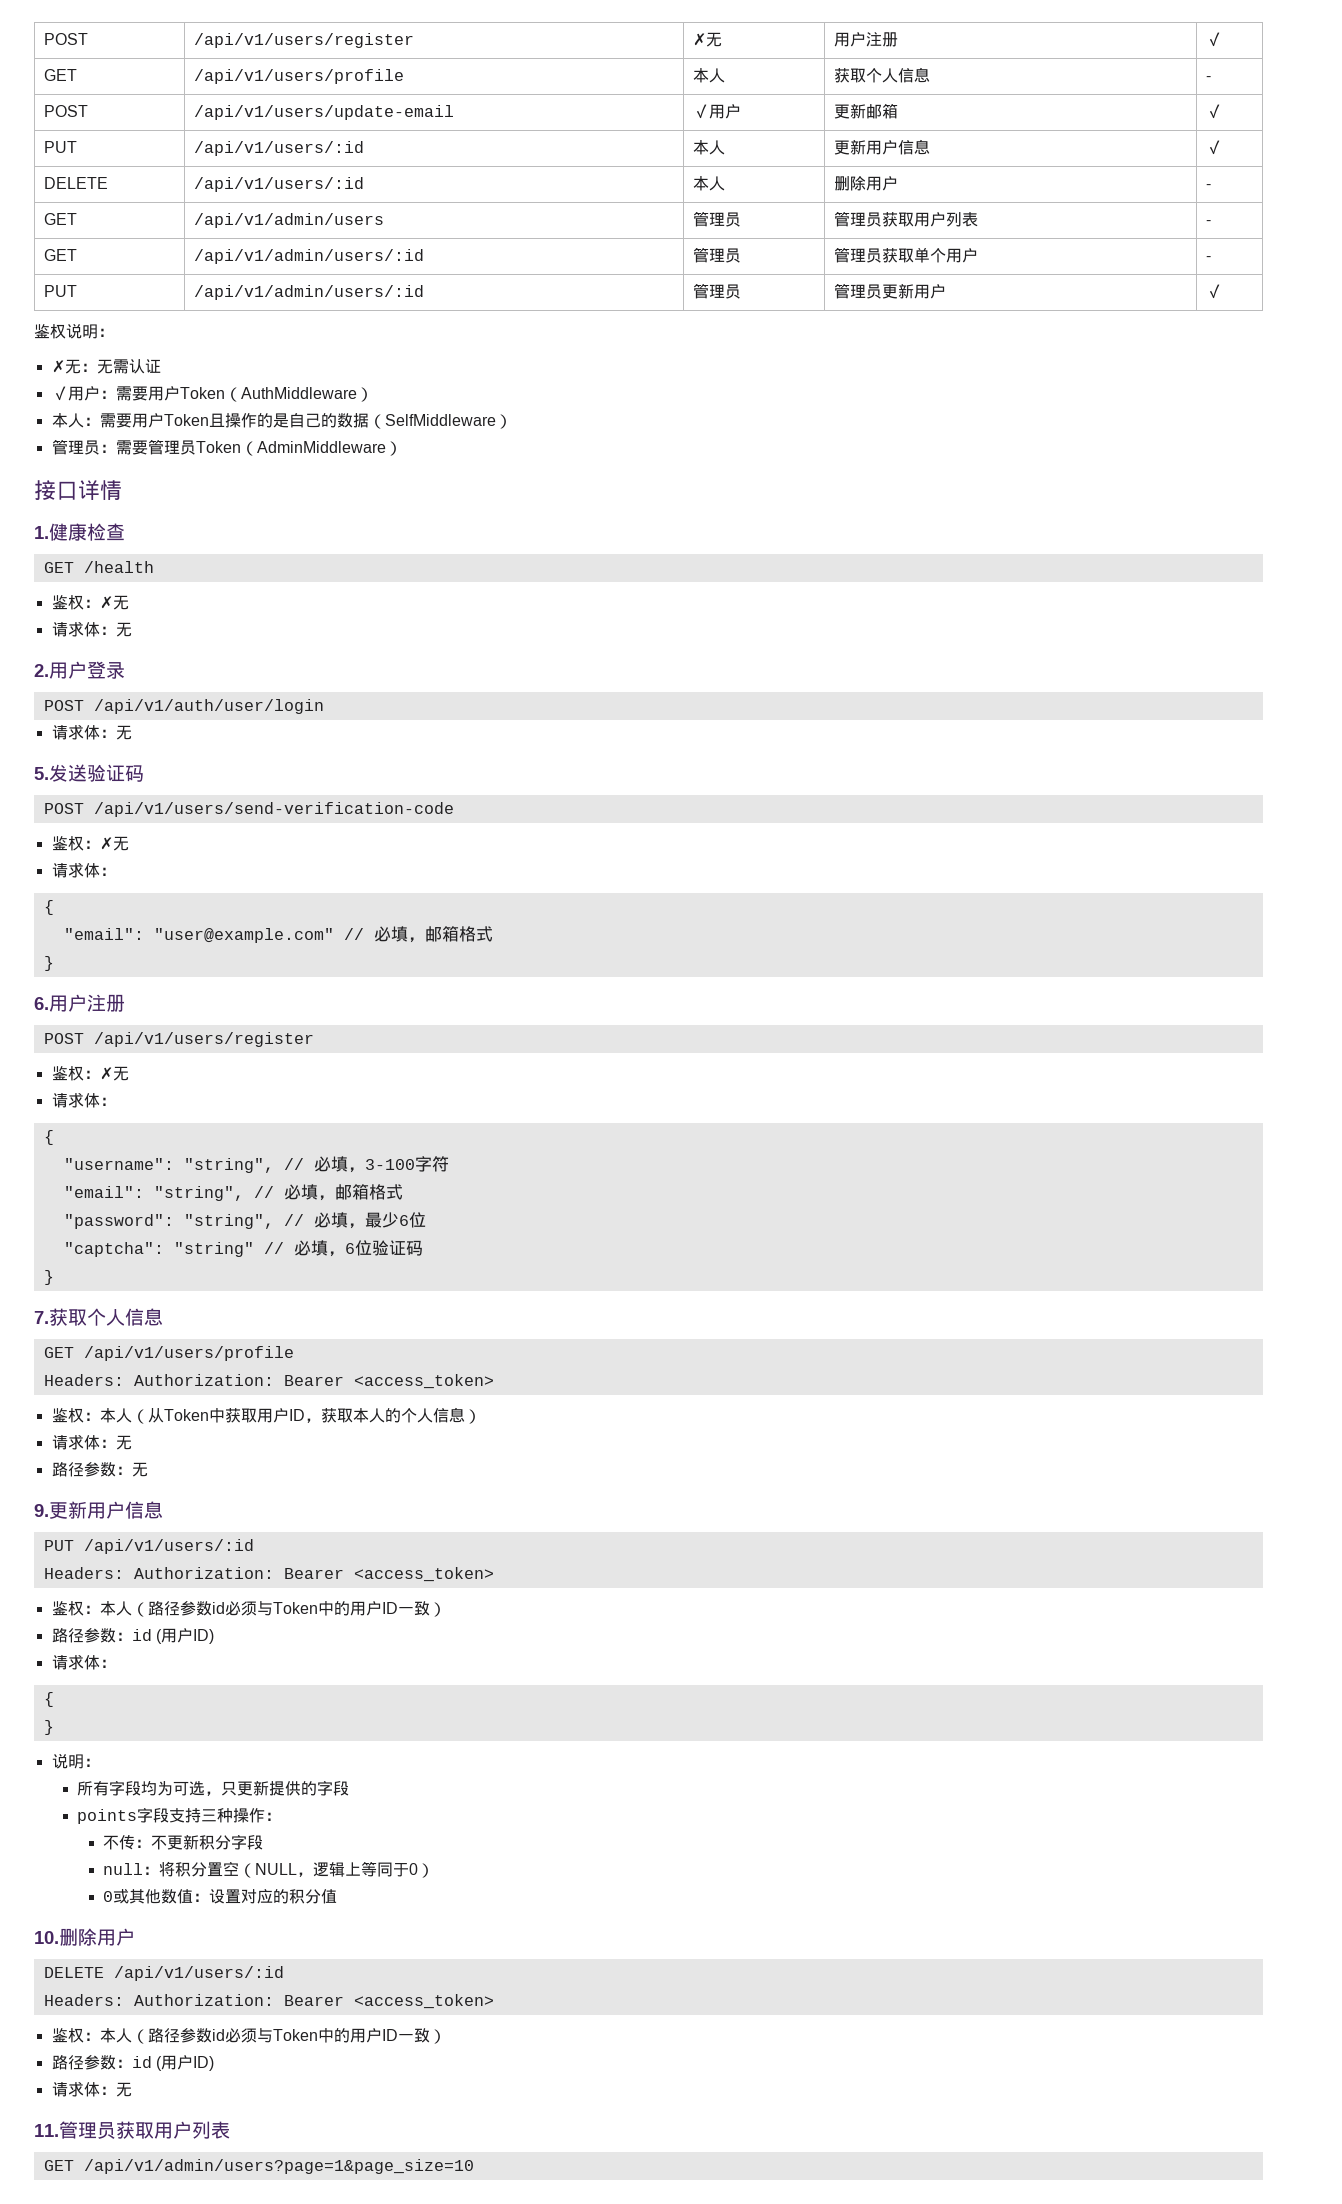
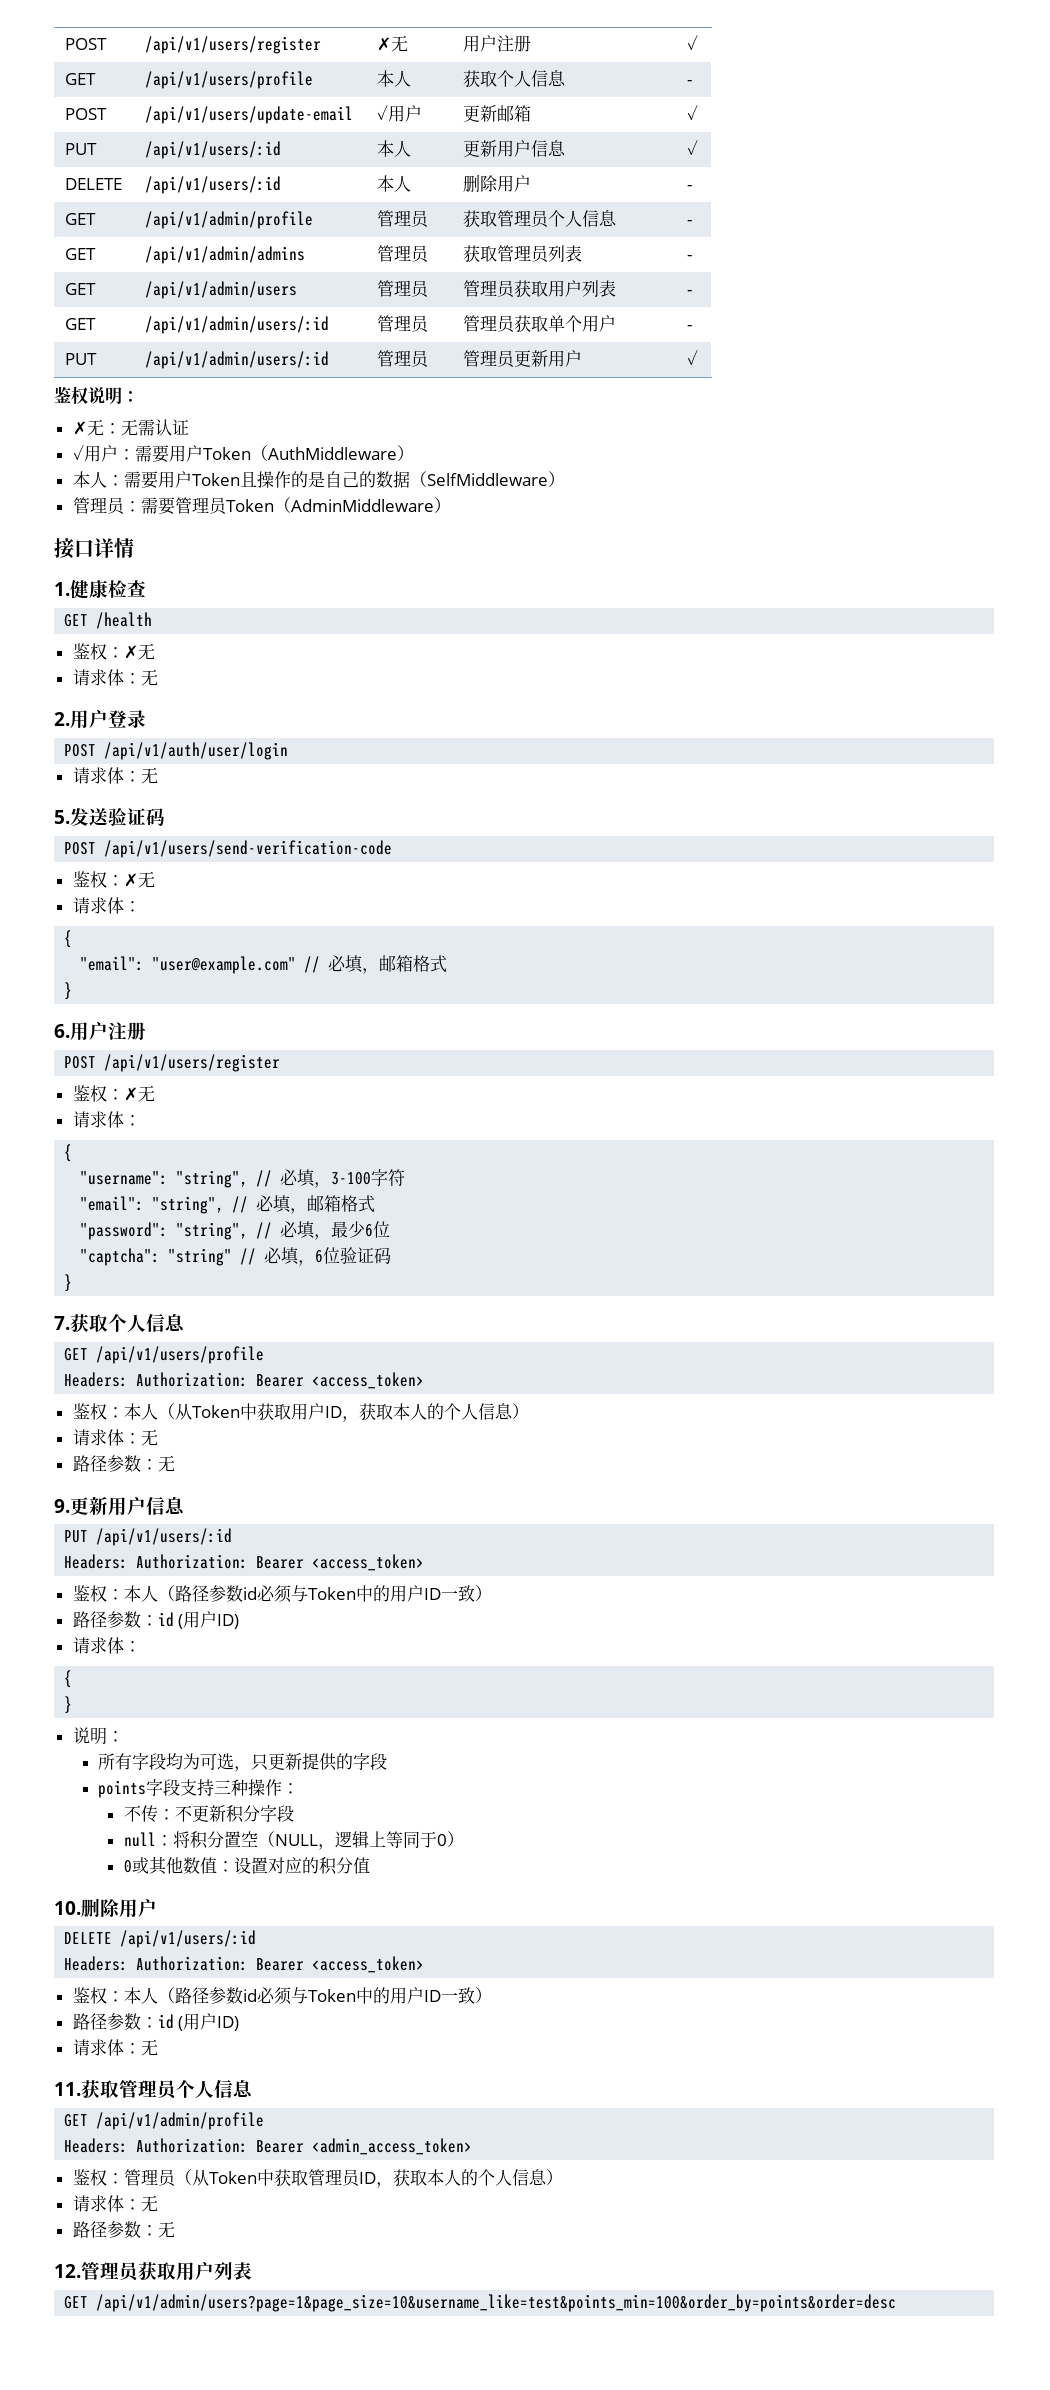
(1211, 186) none -> [65,213,97,225] [145,211,314,229] [377,210,431,228] [463,210,618,228] [687,220,693,225] [65,248,97,260] [145,246,306,264] [377,245,431,263] [463,245,583,263] [687,255,693,260] // GET | /api/v1/admin/profile | 管理员 | 获取管理员个人信息 | - // GET | /api/v1/admin/admins | 管理员 | 获取管理员列表 | -
(59, 2130) none -> [81,2080,253,2100] [64,2112,265,2130] [64,2138,473,2155] [72,2169,563,2188] [72,2195,158,2212] [72,2221,175,2238] [54,2264,81,2278] 获取管理员个人信息 // GET /api/v1/admin/profile // Headers: Authorization: Bearer <admin_access_token> // 鉴权：管理员（从Token中获取管理员ID，获取本人的个人信息） // 请求体：无 // 路径参数：无 // 12.
[83,2159,474,2174] /api/v1/admin/users?page=1&page_size=10 -> [96,2294,897,2312] /api/v1/admin/users?page=1&page_size=10&username_like=test&points_min=100&order_by=points&order=desc

